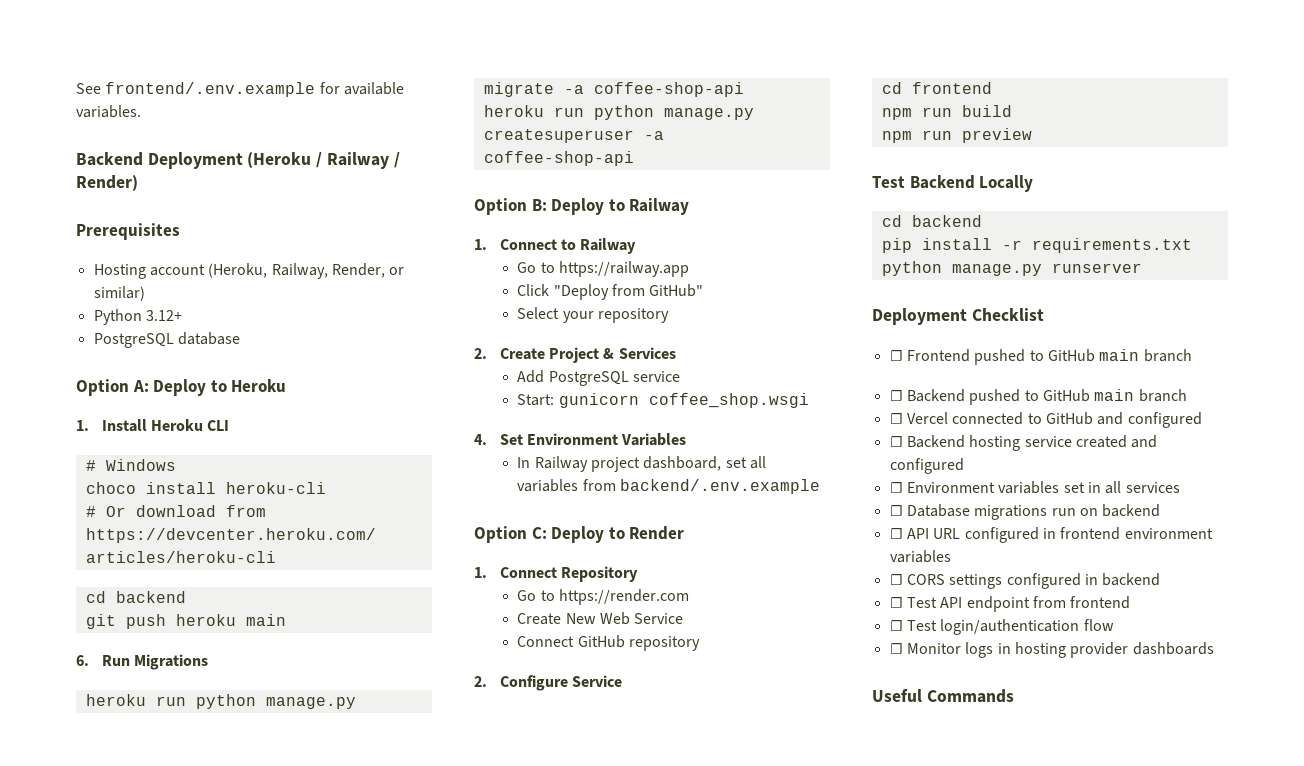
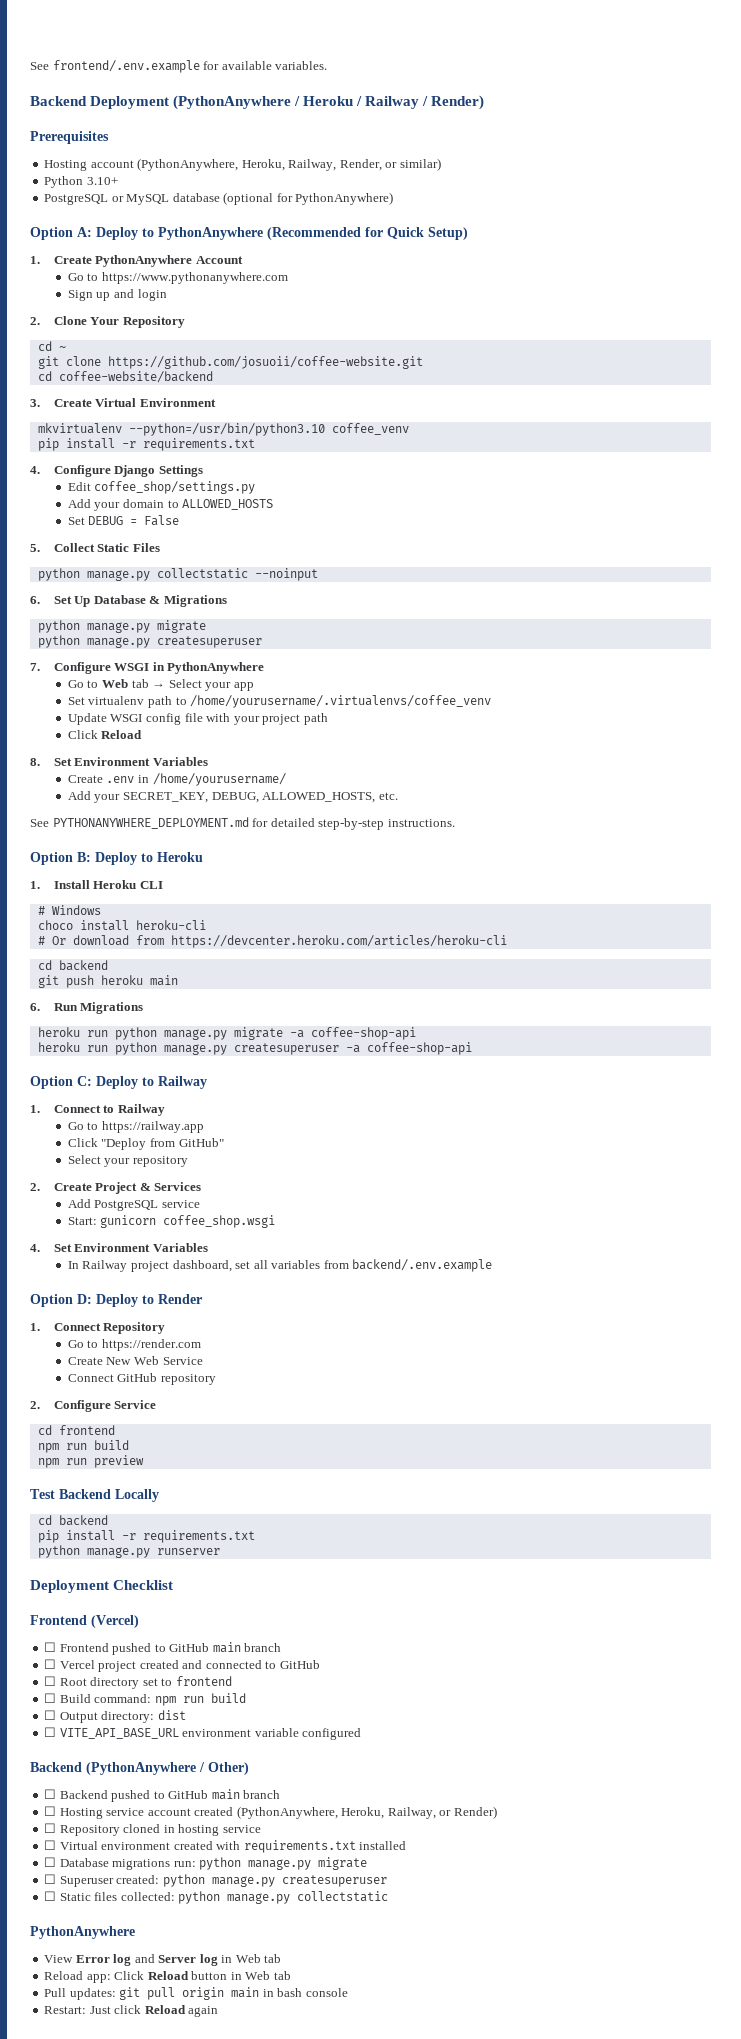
[247,152,312,168] (Heroku -> [173,95,354,110] (PythonAnywhere / Heroku
[208,263,268,278] (Heroku, -> [137,158,285,171] (PythonAnywhere, Heroku,
[145,310,182,321] [93,333,174,348] 3.12+ // PostgreSQL -> [86,177,118,185] [44,194,170,205] 3.10+ // PostgreSQL or MySQL
(240, 338) none -> [223,192,394,205] (optional for PythonAnywhere)
(227, 386) none -> [158,227,468,240] [30,255,243,267] [67,272,288,284] [67,289,167,301] [30,316,185,328] [37,341,66,351] [37,356,423,369] [37,371,213,383] [30,398,216,407] [37,423,409,436] [37,438,255,451] [30,465,203,477] [67,481,256,494] [67,499,274,511] [67,515,180,526] [30,543,160,552] [37,568,318,581] [30,595,227,607] [37,620,206,633] [37,635,262,648] [30,662,265,674] [67,679,254,691] [67,695,492,708] [67,713,328,725] [67,730,143,739] [30,757,208,766] [67,773,286,786] [67,791,398,803] [30,817,455,830] [30,852,153,865] PythonAnywhere (Recommended for Quick Setup) // 1. Create PythonAnywhere Account // Go to https://www.pythonanywhere.com // Sign up and login // 2. Clone Your Repository // cd ~ // git clone https://github.com/josuoii/coffee-website.git // cd coffee-website/backend // 3. Create Virtual Environment // mkvirtualenv --python=/usr/bin/python3.10 coffee_venv // pip install -r requirements.txt // 4. Configure Django Settings // Edit coffee_shop/settings.py // Add your domain to ALLOWED_HOSTS // Set DEBUG = False // 5. Collect Static Files // python manage.py collectstatic --noinput // 6. Set Up Database & Migrations // python manage.py migrate // python manage.py createsuperuser // 7. Configure WSGI in PythonAnywhere // Go to Web tab → Select your app // Set virtualenv path to /home/yourusername/.virtualenvs/coffee_venv // Update WSGI config file with your project path // Click Reload // 8. Set Environment Variables // Create .env in /home/yourusername/ // Add your SECRET_KEY, DEBUG, ALLOWED_HOSTS, etc. // See PYTHONANYWHERE_DEPLOYMENT.md for detailed step-by-step instructions. // Option B: Deploy to
[531,199,547,211] B: -> [77,1076,92,1086] C:
[531,527,547,539] C: -> [77,1294,92,1304] D:
(1044, 314) none -> [30,1615,139,1628] // Frontend (Vercel)
(1192, 355) none -> [44,1659,320,1672] [44,1676,232,1689] [44,1693,246,1706] [44,1710,186,1723] [44,1727,362,1740] [30,1762,249,1775] // ☐ Vercel project created and connected to GitHub // ☐ Root directory set to frontend // ☐ Build command: npm run build // ☐ Output directory: dist // ☐ VITE_API_BASE_URL environment variable configured // Backend (PythonAnywhere / Other)
[906,412,1202,428] [889,435,1158,451] [889,458,964,474] [889,481,1180,494] [889,504,1161,520] [889,527,1213,543] [889,550,951,563] [889,573,1161,589] [889,596,1131,612] [889,619,1114,635] [889,642,1214,658] [872,689,1014,703] Vercel connected to GitHub and configured // ☐ Backend hosting service created and configured // ☐ Environment variables set in all services // ☐ Database migrations run on backend // ☐ API URL configured in frontend environment variables // ☐ CORS settings configured in backend // ☐ Test API endpoint from frontend // ☐ Test login/authentication flow // ☐ Monitor logs in hosting provider dashboards // Useful Commands -> [59,1806,497,1819] [44,1823,261,1836] [44,1840,407,1853] [44,1857,368,1870] [44,1874,387,1887] [44,1891,389,1904] [30,1926,135,1939] [44,1954,282,1966] [44,1971,291,1983] [44,1987,348,2000] [44,2005,219,2017] Hosting service account created (PythonAnywhere, Heroku, Railway, or Render) // ☐ Repository cloned in hosting service // ☐ Virtual environment created with requirements.txt installed // ☐ Database migrations run: python manage.py migrate // ☐ Superuser created: python manage.py createsuperuser // ☐ Static files collected: python manage.py collectstatic // PythonAnywhere // View Error log and Server log in Web tab // Reload app: Click Reload button in Web tab // Pull updates: git pull origin main in bash console // Restart: Just click Reload again

